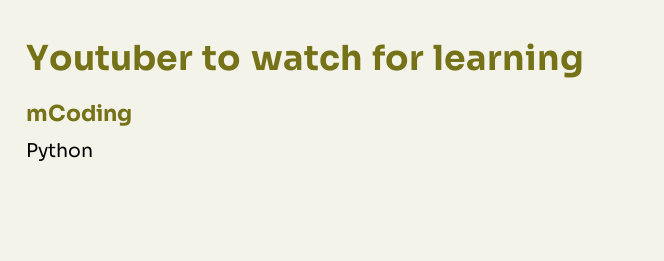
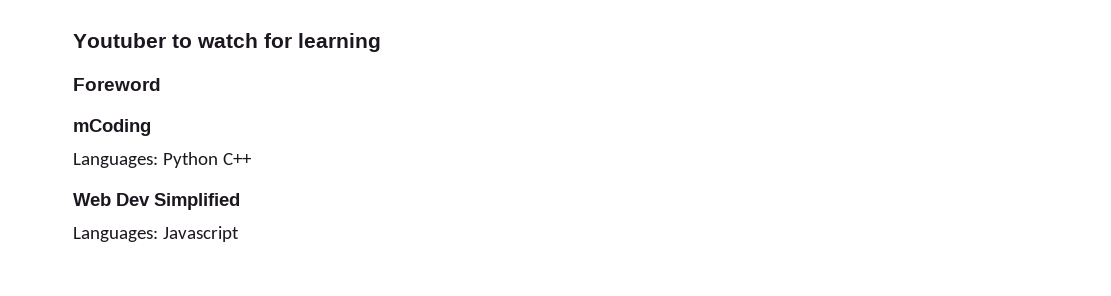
(585, 60) none -> [73,78,161,91] // Foreword
[26,143,93,161] Python -> [73,152,252,168] [73,193,240,210] [73,226,239,242] Languages: Python C++ // Web Dev Simplified // Languages: Javascript

